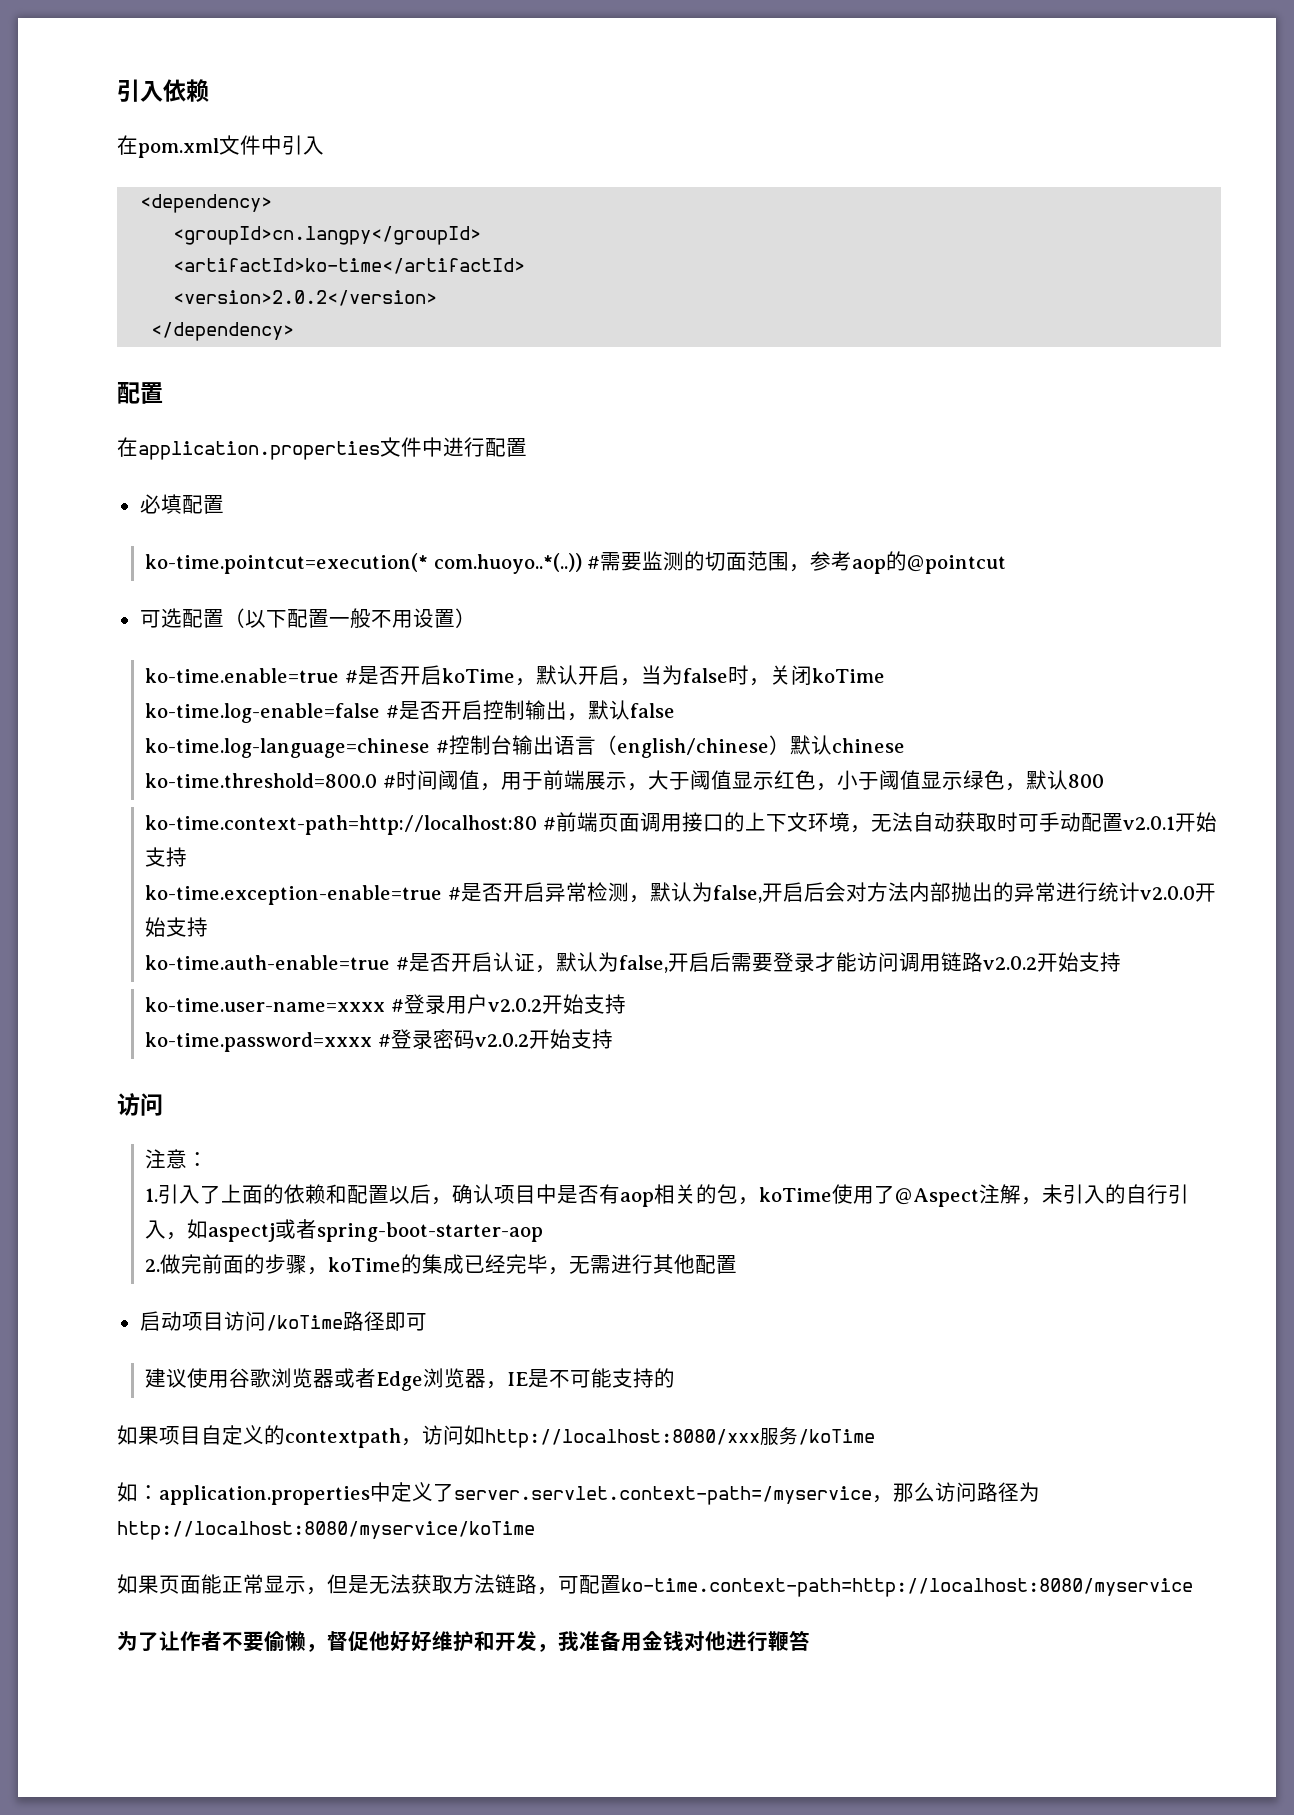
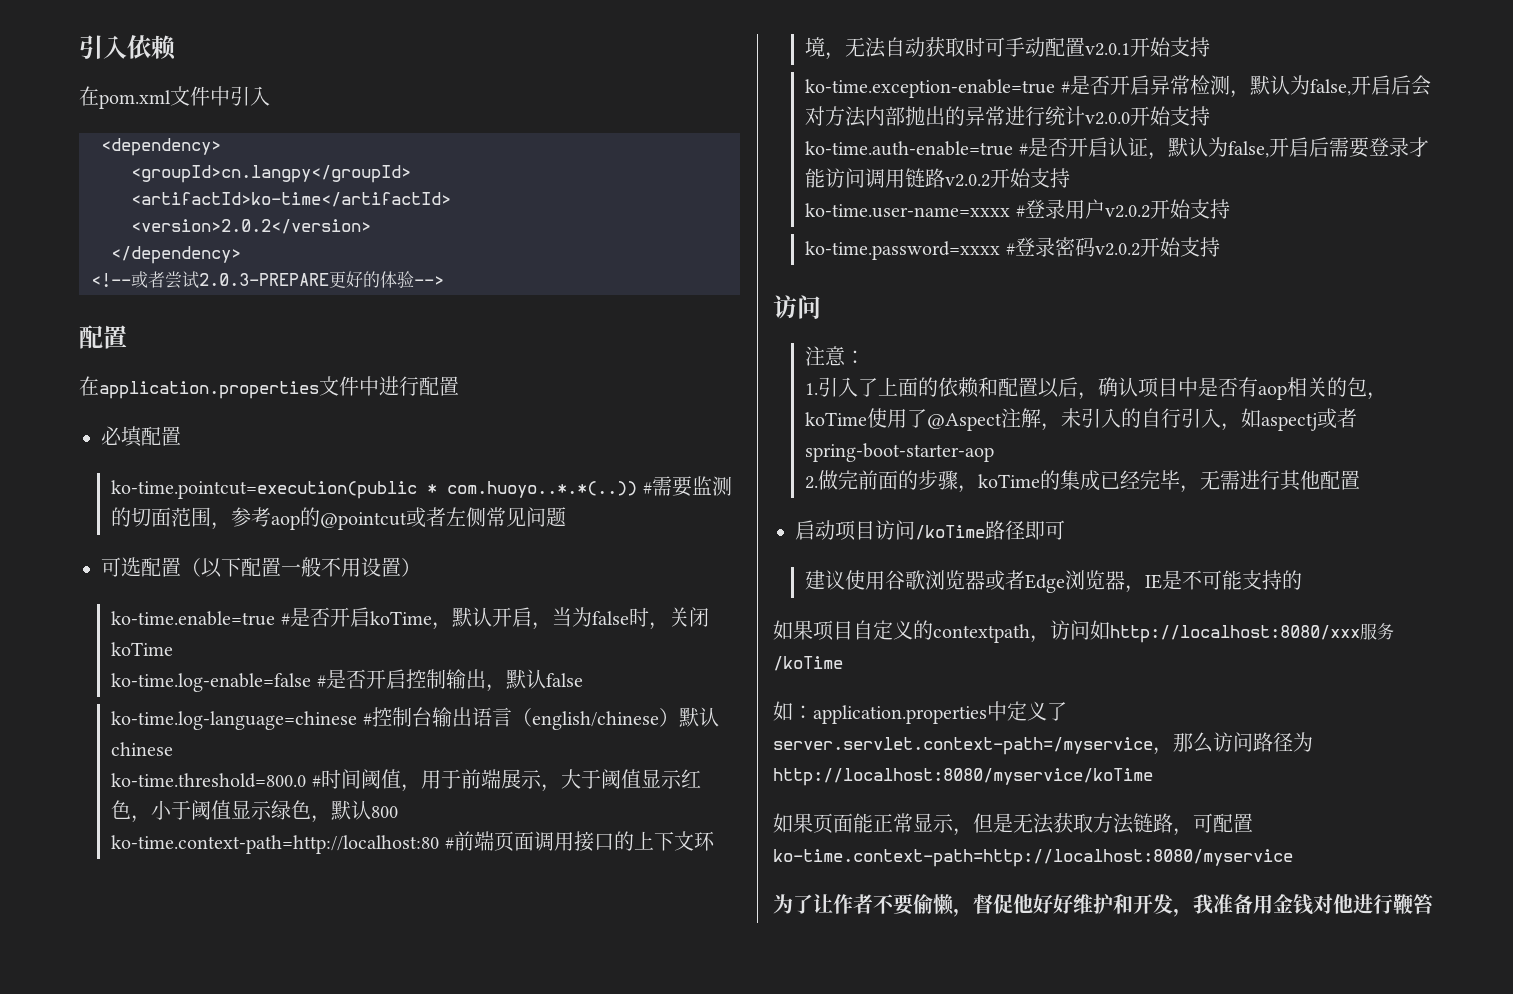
(295, 331) none -> [91,271,444,289] // <!--或者尝试2.0.3-PREPARE更好的体验-->
[145,553,582,574] ko-time.pointcut=execution(* com.huoyo..*(..)) -> [111,480,638,499] ko-time.pointcut=execution(public * com.huoyo..*.*(..))
(1007, 564) none -> [406,507,567,528] 或者左侧常见问题

